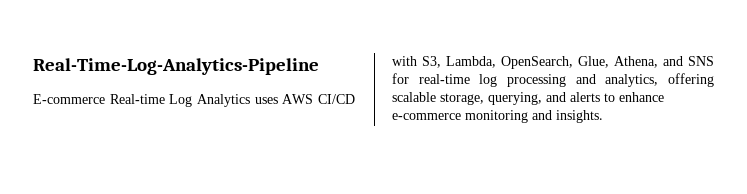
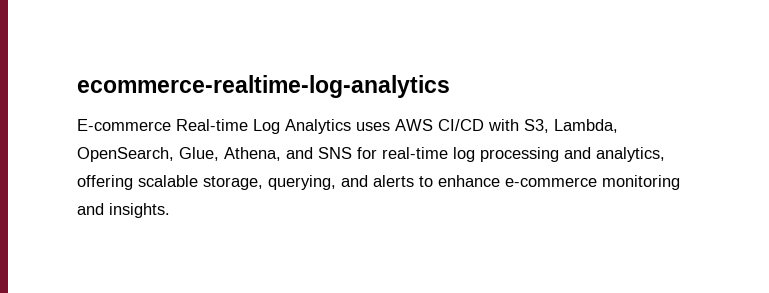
[33,58,319,75] Real-Time-Log-Analytics-Pipeline -> [77,75,450,98] ecommerce-realtime-log-analytics

